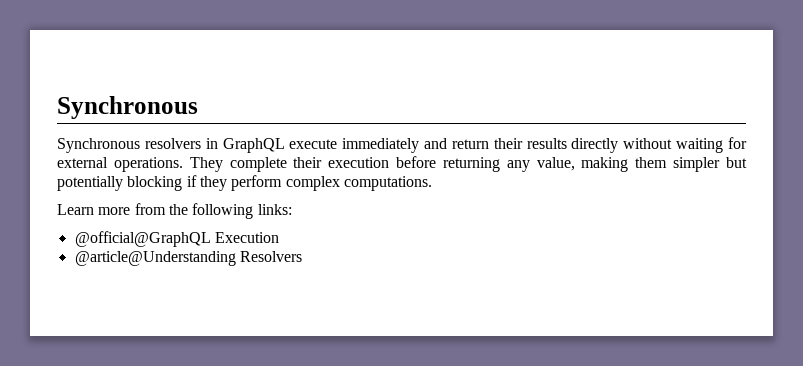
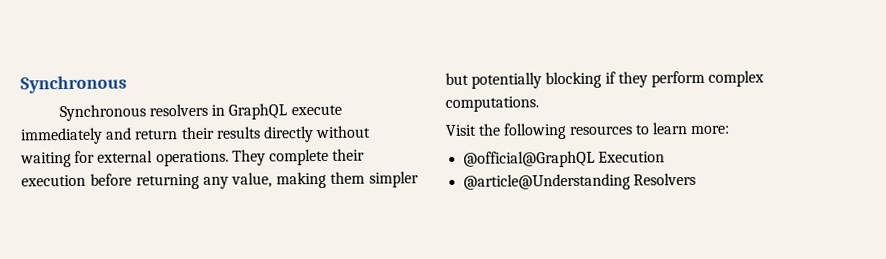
[57,203,292,219] Learn more from the following links: -> [445,122,731,140] Visit the following resources to learn more:

